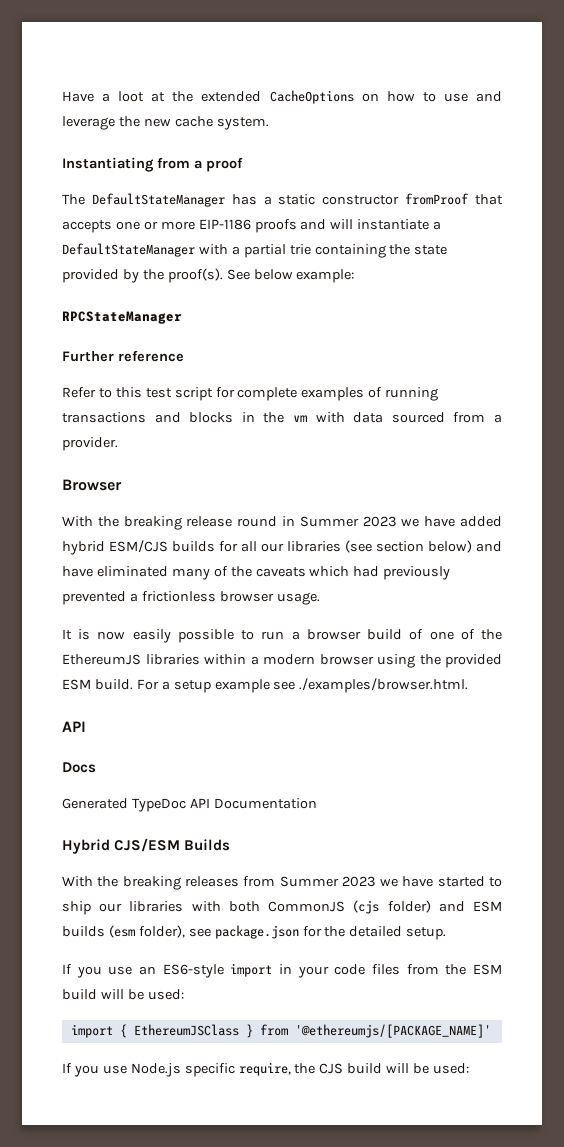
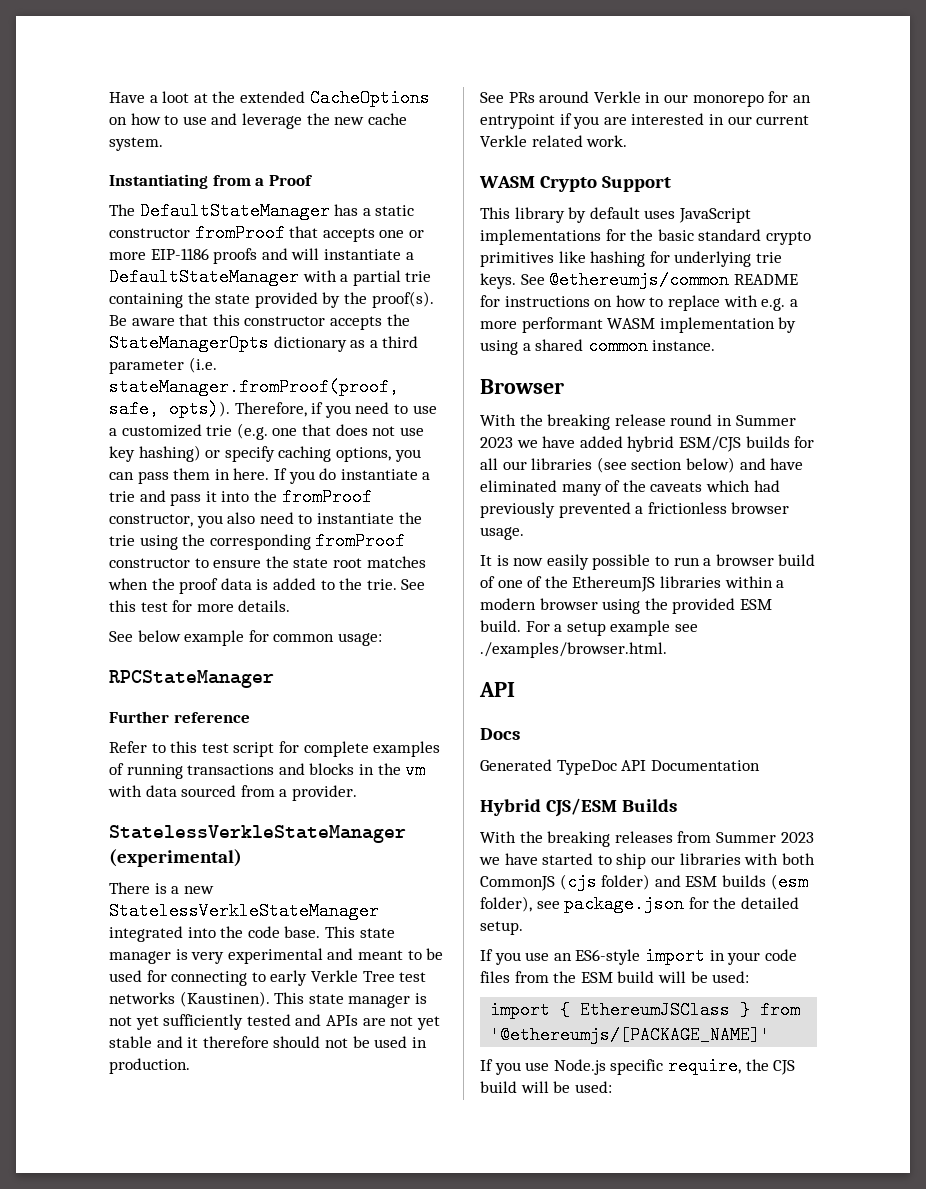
[206,157,243,172] proof -> [268,175,313,186] Proof
[226,269,355,283] See below example: -> [109,314,410,330] [109,334,419,352] [109,357,217,374] [109,378,399,396] [109,400,437,418] [109,423,424,440] [109,445,421,462] [109,468,431,484] [109,488,372,506] [109,512,422,528] [109,532,406,550] [109,556,426,568] [108,578,426,594] [109,600,291,612] [109,630,382,646] Be aware that this constructor accepts the StateManagerOpts dictionary as a third parameter (i.e. stateManager.fromProof(proof, safe, opts)). Therefore, if you need to use a customized trie (e.g. one that does not use key hashing) or specify caching options, you can pass them in here. If you do instantiate a trie and pass it into the fromProof constructor, you also need to instantiate the trie using the corresponding fromProof constructor to ensure the state root matches when the proof data is added to the trie. See this test for more details. // See below example for common usage:
(118, 444) none -> [109,825,406,843] [109,849,242,867] [109,882,214,894] [109,902,379,920] [109,926,395,942] [109,948,444,964] [109,970,427,986] [109,991,427,1008] [109,1014,440,1030] [109,1036,427,1048] [109,1058,190,1074] [480,91,811,107] [480,113,810,129] [480,135,628,147] [479,176,672,192] [480,207,751,223] [480,229,811,245] [480,251,782,267] [480,271,798,289] [480,295,798,311] [480,317,797,333] [480,337,716,355] // StatelessVerkleStateManager (experimental) // There is a new StatelessVerkleStateManager integrated into the code base. This state manager is very experimental and meant to be used for connecting to early Verkle Tree test networks (Kaustinen). This state manager is not yet sufficiently tested and APIs are not yet stable and it therefore should not be used in production. // See PRs around Verkle in our monorepo for an entrypoint if you are interested in our current Verkle related work. // WASM Crypto Support // This library by default uses JavaScript implementations for the basic standard crypto primitives like hashing for underlying trie keys. See @ethereumjs/common README for instructions on how to replace with e.g. a more performant WASM implementation by using a shared common instance.

